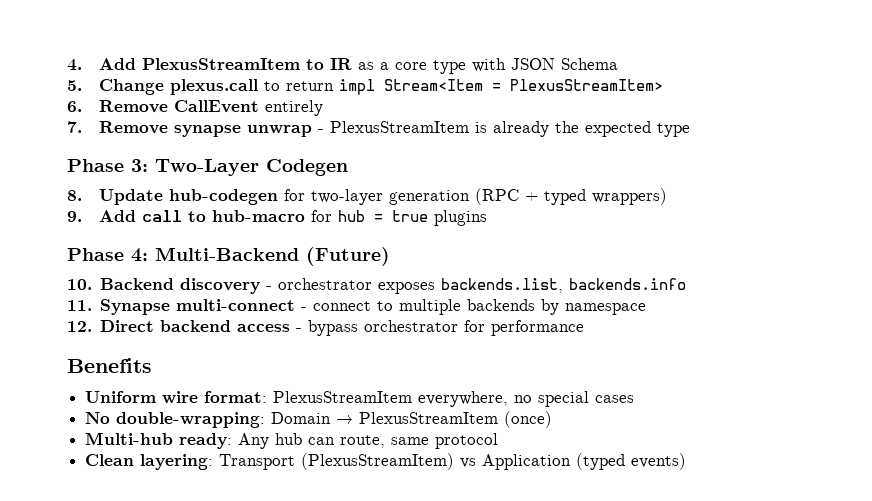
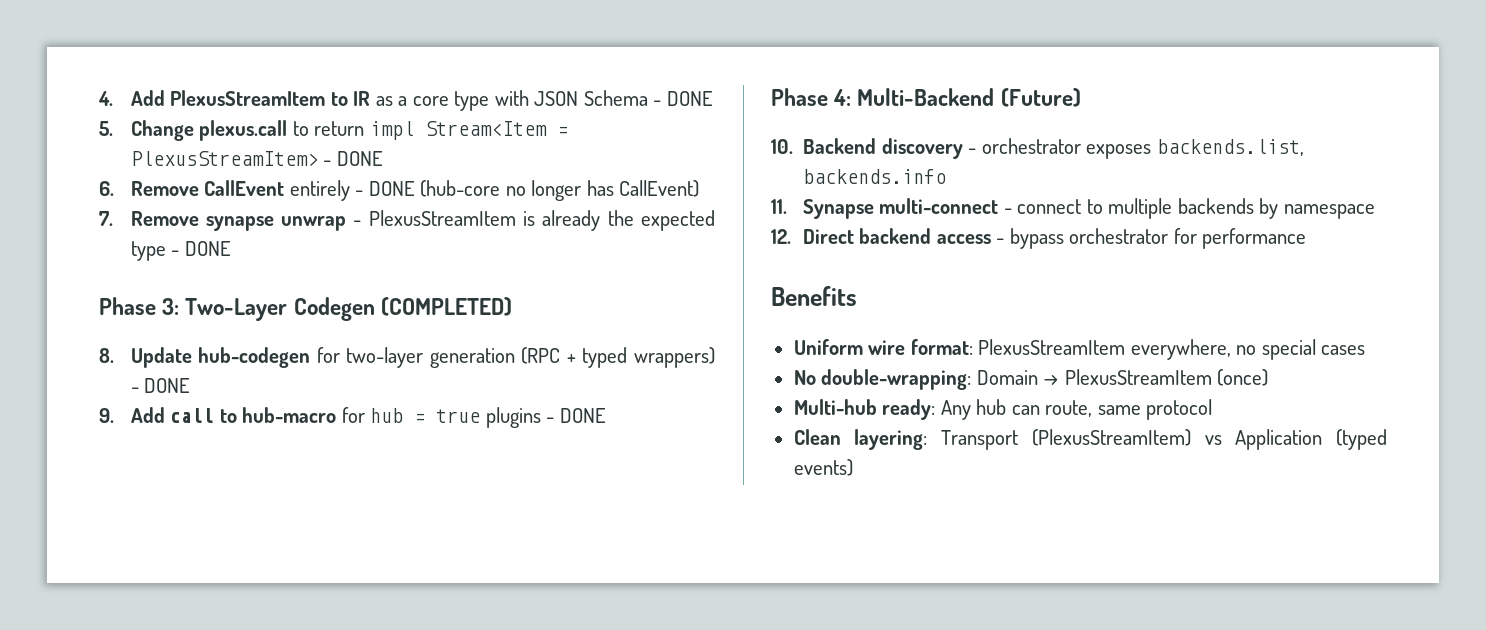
(619, 64) none -> [653,91,713,106] - DONE
(664, 85) none -> [323,151,383,166] - DONE
(324, 108) none -> [355,180,700,201] - DONE (hub-core no longer has CallEvent)
(691, 130) none -> [171,241,231,256] - DONE
(348, 167) none -> [380,297,512,316] (COMPLETED)
(668, 196) none -> [130,378,191,393] - DONE
(488, 218) none -> [546,408,606,423] - DONE

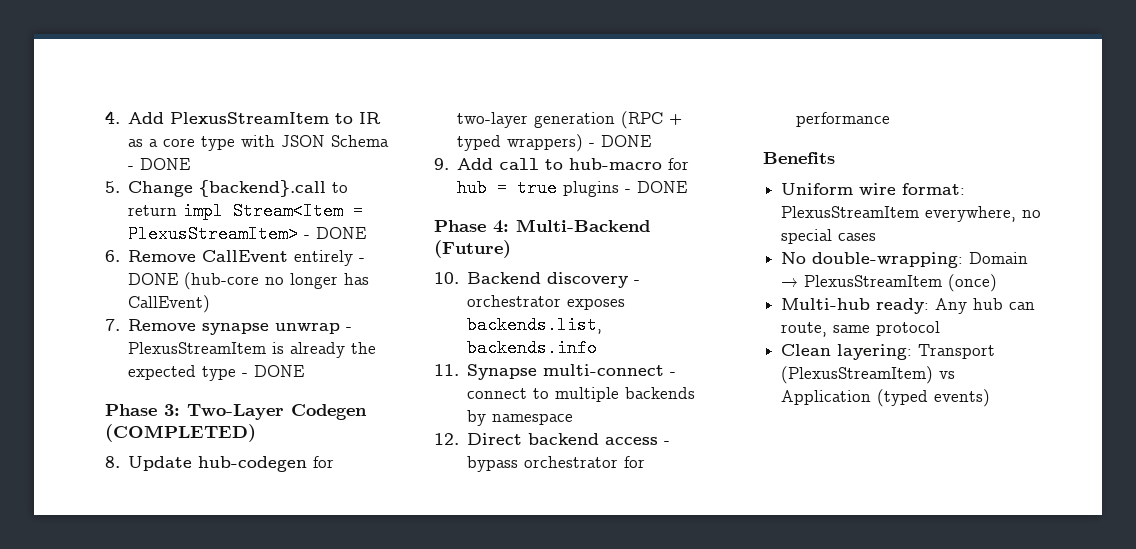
[199,120,288,141] plexus.call -> [199,180,327,197] {backend}.call

